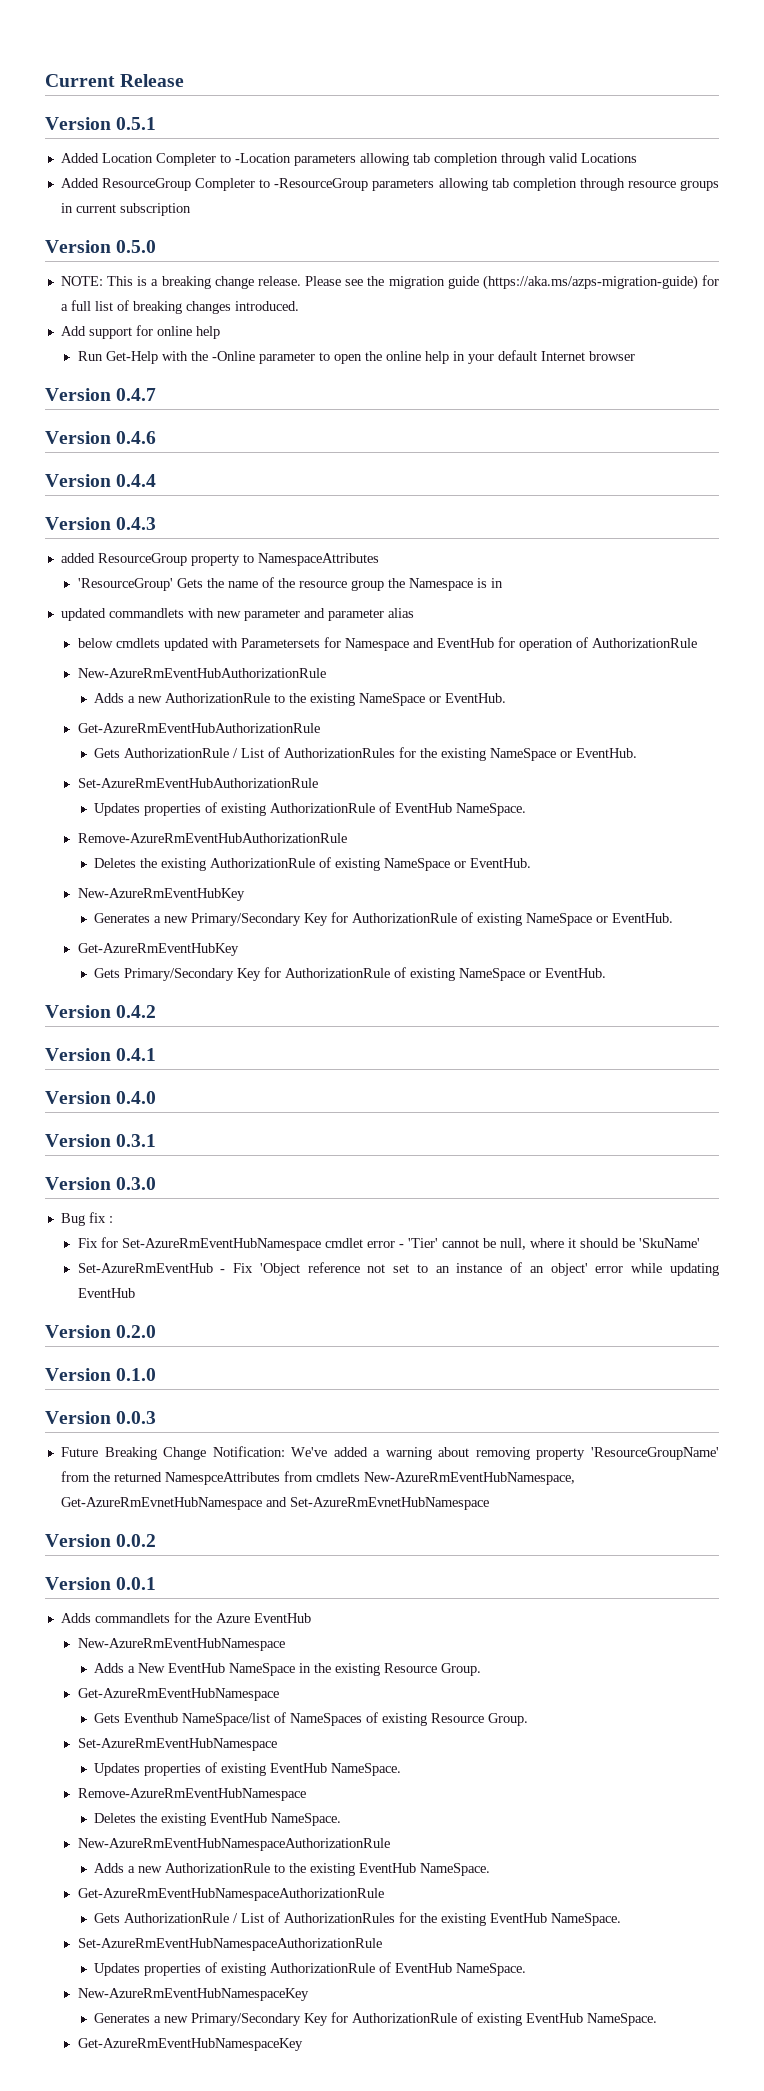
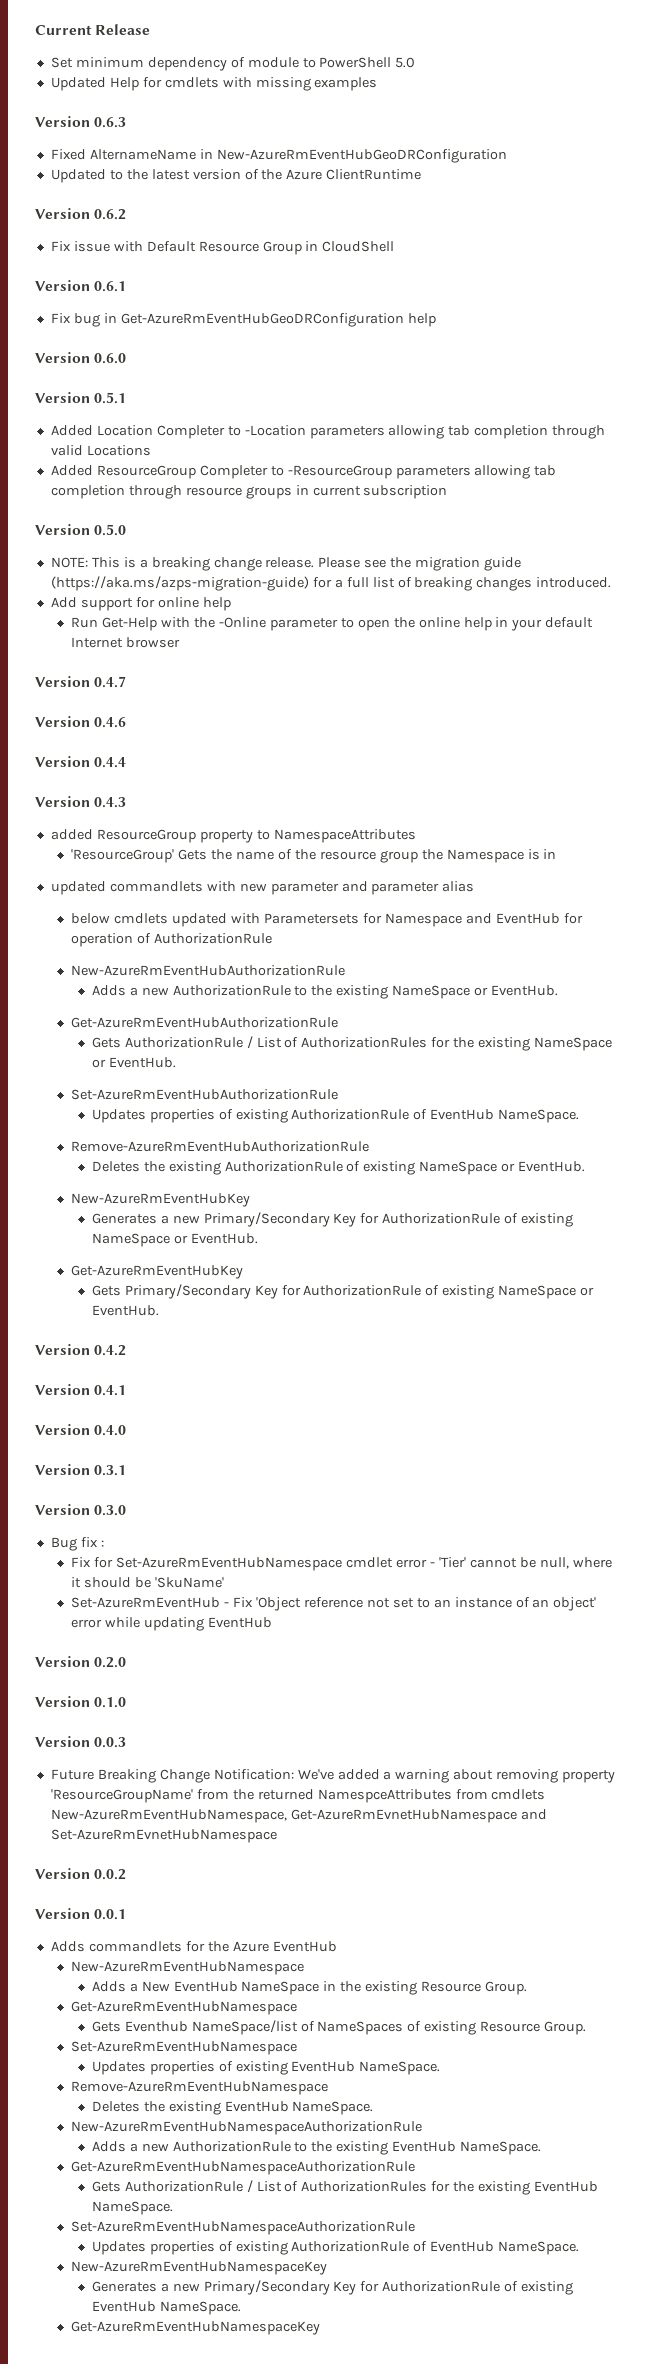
(185, 80) none -> [50,57,416,71] [50,77,378,91] [35,116,127,128] [50,149,507,163] [50,169,422,183] [35,208,127,220] [50,241,395,255] [35,280,127,292] [50,313,436,327] [35,352,127,364] // Set minimum dependency of module to PowerShell 5.0 // Updated Help for cmdlets with missing examples // Version 0.6.3 // Fixed AlternameName in New-AzureRmEventHubGeoDRConfiguration // Updated to the latest version of the Azure ClientRuntime // Version 0.6.2 // Fix issue with Default Resource Group in CloudShell // Version 0.6.1 // Fix bug in Get-AzureRmEventHubGeoDRConfiguration help // Version 0.6.0

